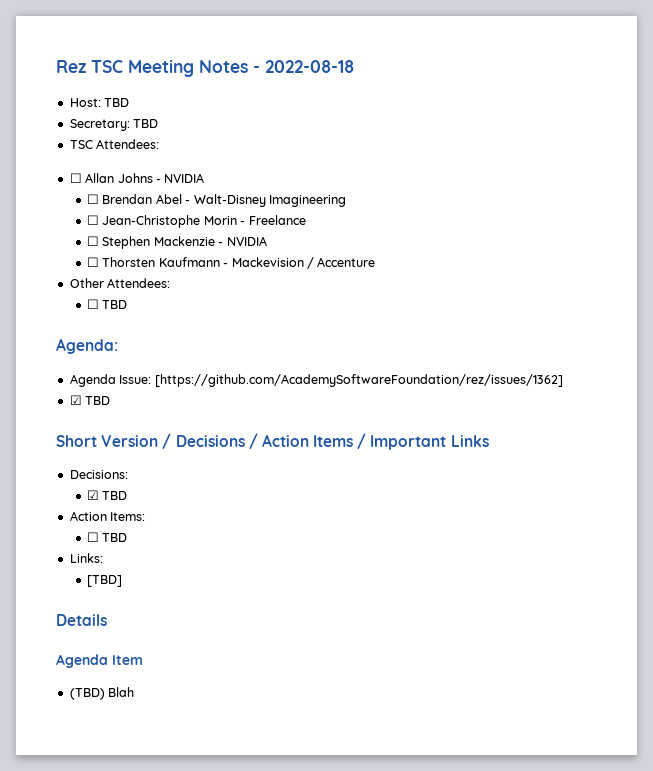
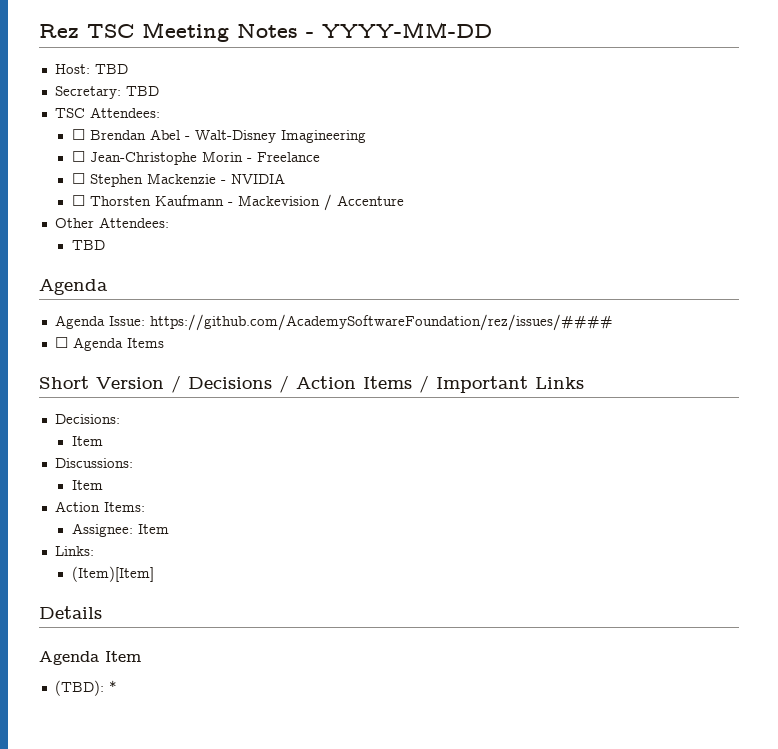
[265,60,354,73] 2022-08-18 -> [322,22,492,38] YYYY-MM-DD
[69,173,205,183] // ☐ Allan Johns - NVIDIA -> (160, 112) none
[87,299,128,309] [56,338,118,354] ☐ TBD // Agenda: -> [71,240,105,250] [39,279,108,295] TBD // Agenda
[154,374,563,387] [69,395,111,405] [https://github.com/AcademySoftwareFoundation/rez/issues/1362] // ☑ TBD -> [149,314,613,331] [54,337,164,351] https://github.com/AcademySoftwareFoundation/rez/issues/#### // ☐ Agenda Items
[87,490,128,500] ☑ TBD -> [71,436,103,446] [54,458,133,468] [71,480,103,490] Item // Discussions: // Item
[87,532,128,542] ☐ TBD -> [71,523,169,537] Assignee: Item
[87,575,123,587] [TBD] -> [71,566,154,582] (Item)[Item]
[69,687,135,700] (TBD) Blah -> [54,680,117,696] (TBD): *

